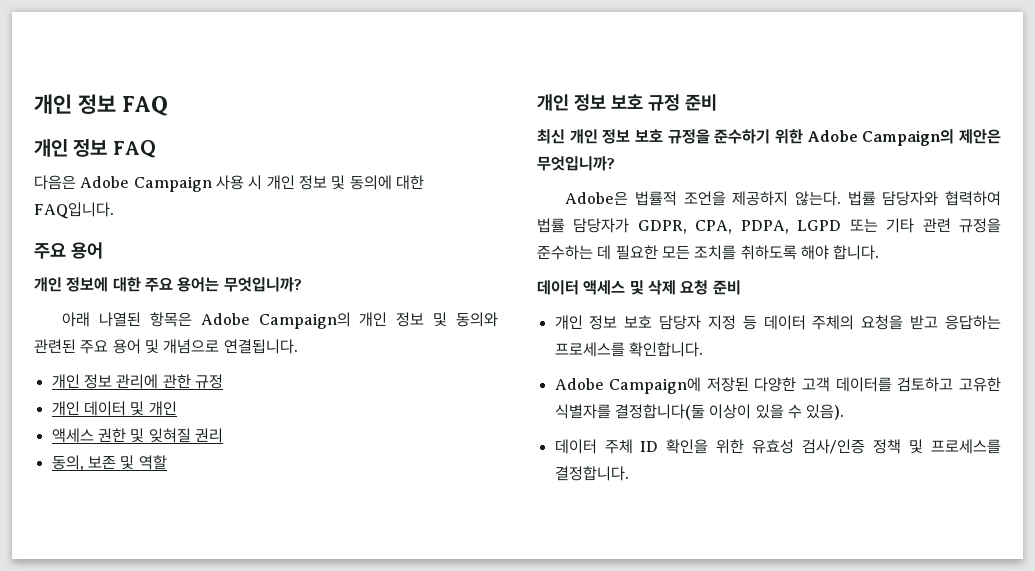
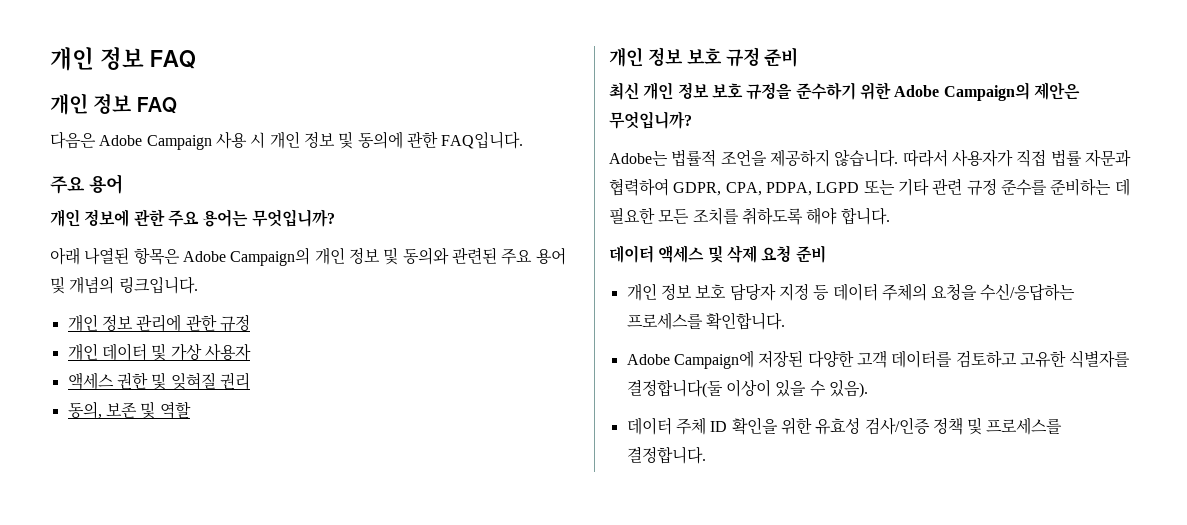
[395,175,424,190] 대한 -> [406,131,438,148] 관한
[112,277,141,292] 대한 -> [133,209,165,227] 관한
[163,339,298,354] 개념으로 연결됩니다. -> [69,276,198,294] 개념의 링크입니다.
[148,401,177,416] 개인 -> [170,343,251,361] 가상 사용자
[565,191,629,205] Adobe은 -> [609,151,668,166] Adobe는
[794,191,1001,206] [537,218,630,233] 않는다. 법률 담당자와 협력하여 법률 담당자가 -> [834,149,1131,167] [609,178,669,196] 않습니다. 따라서 사용자가 직접 법률 자문과 협력하여
[959,218,1001,233] [537,245,593,260] 규정을 준수하는 -> [966,178,1112,196] 규정 준수를 준비하는
[910,315,1001,330] 받고 응답하는 -> [980,283,1076,301] 수신/응답하는

